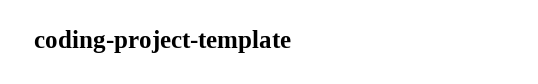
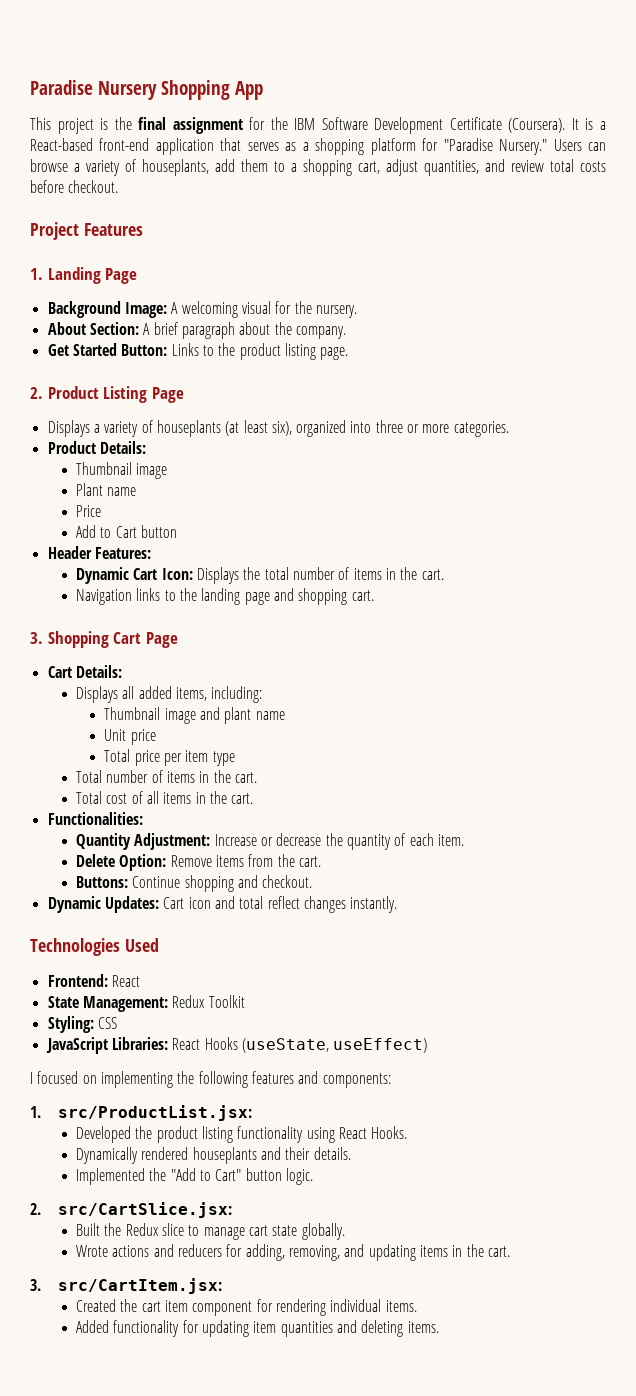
[34,30,291,53] coding-project-template -> [30,80,263,100] [30,117,606,134] [30,138,606,155] [30,159,606,176] [30,180,119,193] [30,222,143,240] [30,267,138,284] [47,301,357,318] [47,322,346,339] [47,343,349,360] [30,386,184,403] [47,420,509,437] [47,441,146,454] [76,462,168,479] [76,483,137,496] [76,505,102,517] [76,525,177,538] [47,546,151,559] [76,567,444,584] [76,588,374,605] [30,631,178,648] [47,665,122,678] [76,686,263,703] [104,707,285,724] [104,729,156,745] [104,749,235,766] [76,770,257,783] [76,791,254,804] [47,812,143,825] [76,833,464,850] [76,854,321,871] [76,875,313,892] [47,896,398,913] [30,938,159,956] [47,974,140,987] [47,995,245,1012] [47,1016,117,1033] [45,1037,428,1054] [30,1071,391,1088] [30,1105,253,1121] [76,1126,408,1143] [76,1147,351,1164] [76,1168,313,1185] [30,1202,233,1218] [76,1223,345,1240] [76,1244,510,1261] [30,1278,223,1294] [76,1299,417,1316] [76,1320,439,1337] Paradise Nursery Shopping App // This project is the final assignment for the IBM Software Development Certificate (Coursera). It is a React-based front-end application that serves as a shopping platform for "Paradise Nursery." Users can browse a variety of houseplants, add them to a shopping cart, adjust quantities, and review total costs before checkout. // Project Features // 1. Landing Page // Background Image: A welcoming visual for the nursery. // About Section: A brief paragraph about the company. // Get Started Button: Links to the product listing page. // 2. Product Listing Page // Displays a variety of houseplants (at least six), organized into three or more categories. // Product Details: // Thumbnail image // Plant name // Price // Add to Cart button // Header Features: // Dynamic Cart Icon: Displays the total number of items in the cart. // Navigation links to the landing page and shopping cart. // 3. Shopping Cart Page // Cart Details: // Displays all added items, including: // Thumbnail image and plant name // Unit price // Total price per item type // Total number of items in the cart. // Total cost of all items in the cart. // Functionalities: // Quantity Adjustment: Increase or decrease the quantity of each item. // Delete Option: Remove items from the cart. // Buttons: Continue shopping and checkout. // Dynamic Updates: Cart icon and total reflect changes instantly. // Technologies Used // Frontend: React // State Management: Redux Toolkit // Styling: CSS // JavaScript Libraries: React Hooks (useState, useEffect) // I focused on implementing the following features and components: // 1. src/ProductList.jsx: // Developed the product listing functionality using React Hooks. // Dynamically rendered houseplants and their details. // Implemented the "Add to Cart" button logic. // 2. src/CartSlice.jsx: // Built the Redux slice to manage cart state globally. // Wrote actions and reducers for adding, removing, and updating items in the cart. // 3. src/CartItem.jsx: // Created the cart item component for rendering individual items. // Added functionality for updating item quantities and deleting items.

